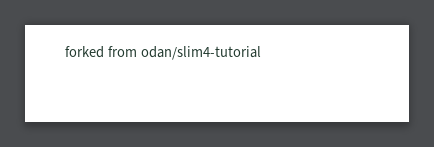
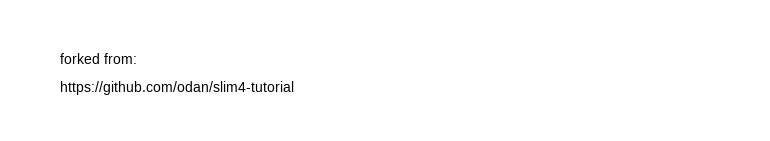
[107,46,261,60] from odan/slim4-tutorial -> [104,53,137,64] [60,81,294,95] from: // https://github.com/odan/slim4-tutorial

